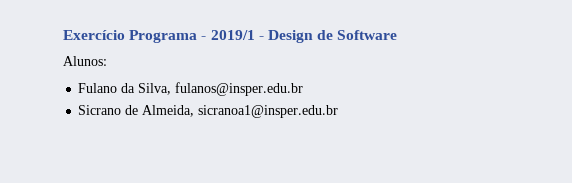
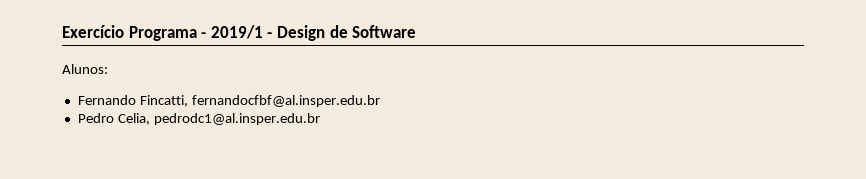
[78,82,304,96] [78,105,339,118] Fulano da Silva, fulanos@insper.edu.br // Sicrano de Almeida, sicranoa1@insper.edu.br -> [77,95,380,107] [77,113,320,125] Fernando Fincatti, fernandocfbf@al.insper.edu.br // Pedro Celia, pedrodc1@al.insper.edu.br

